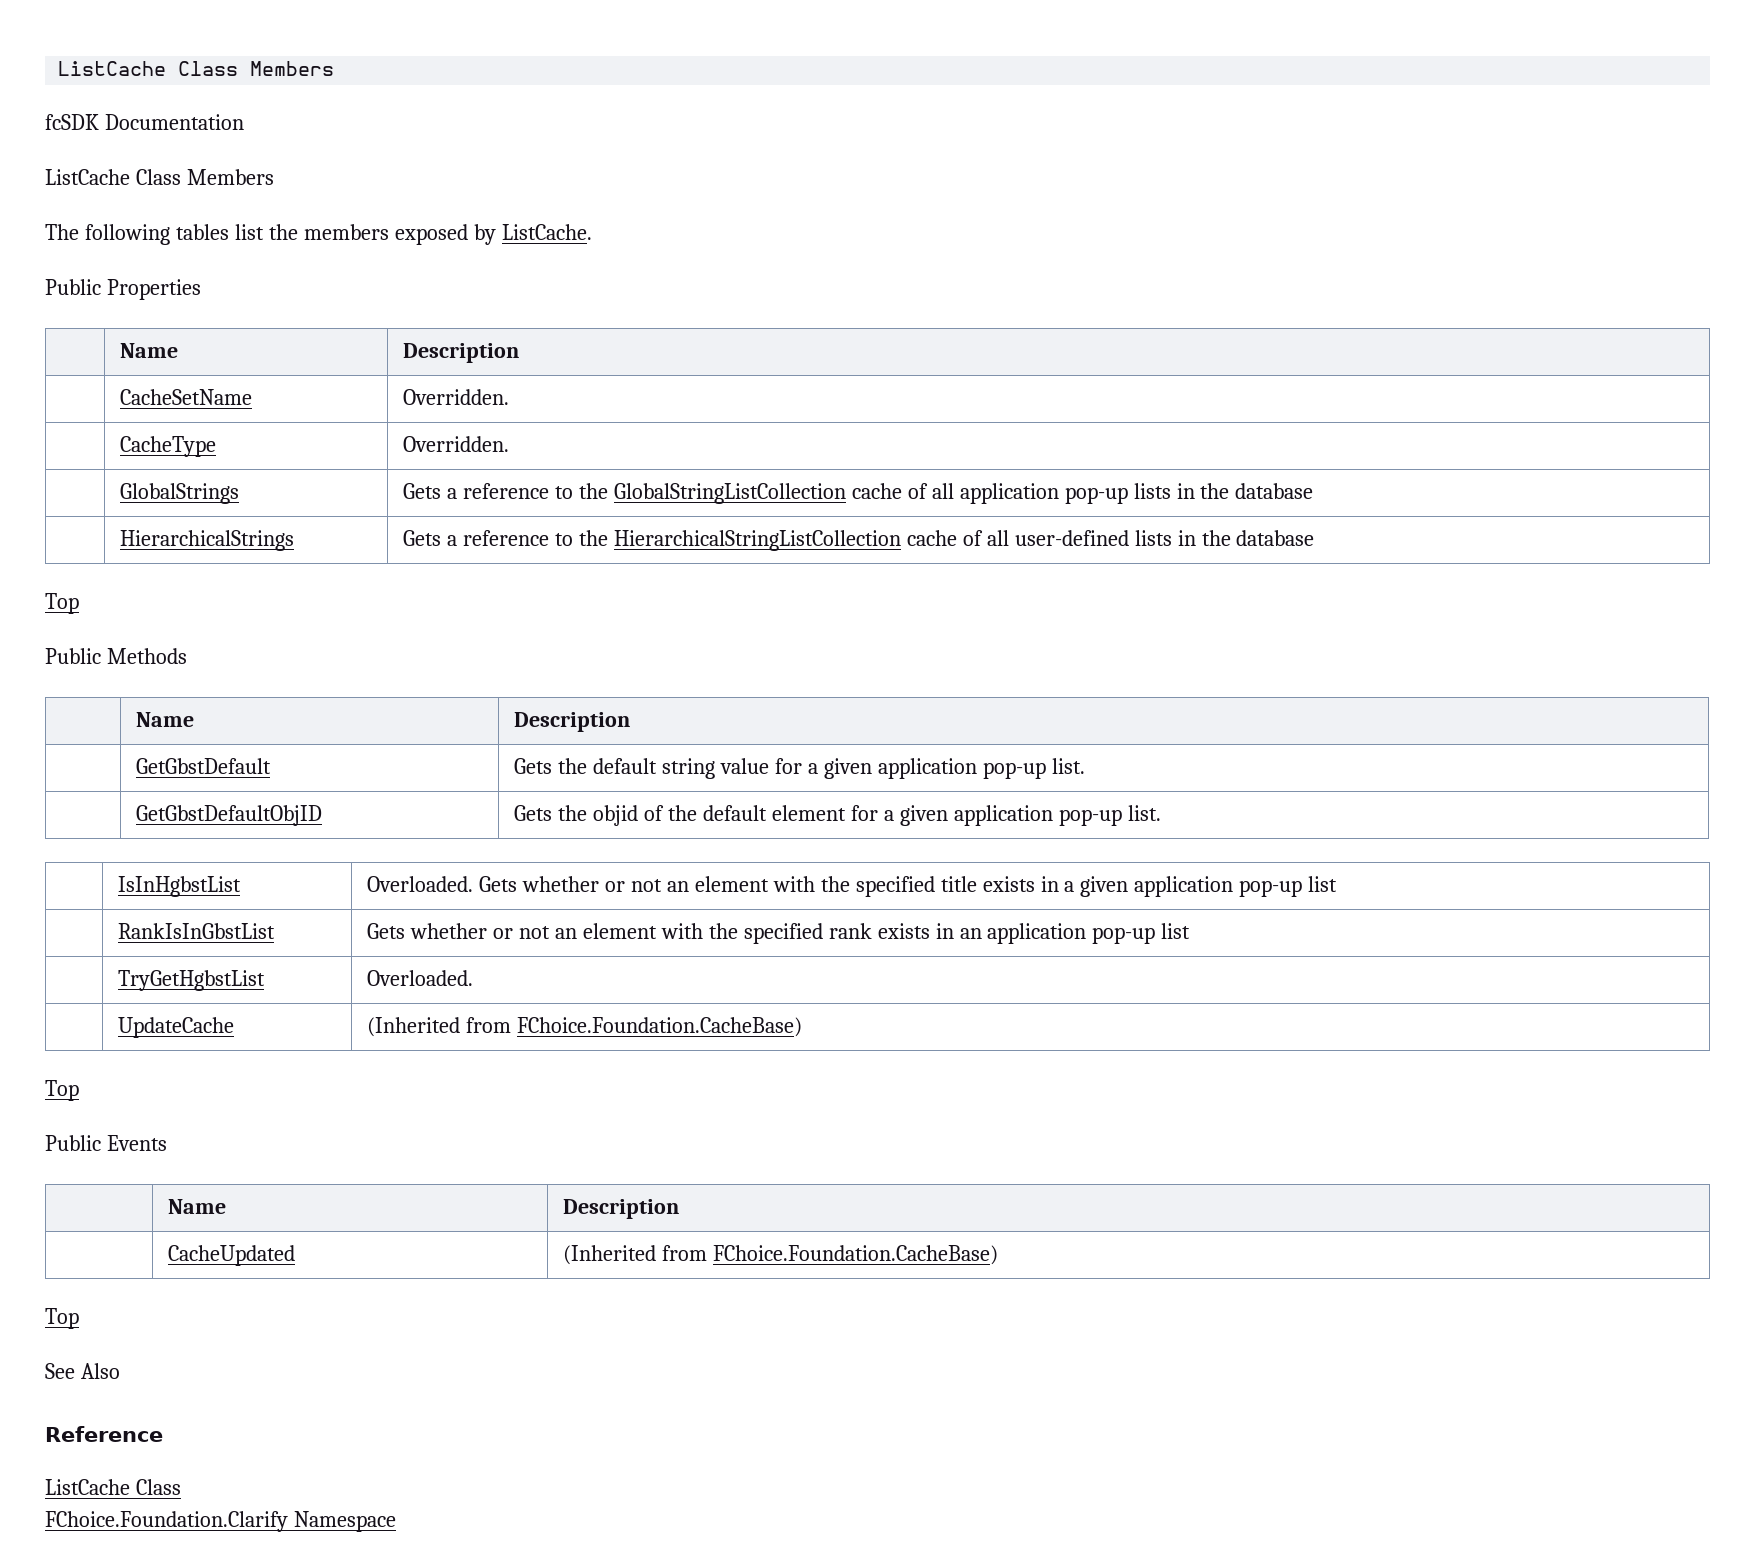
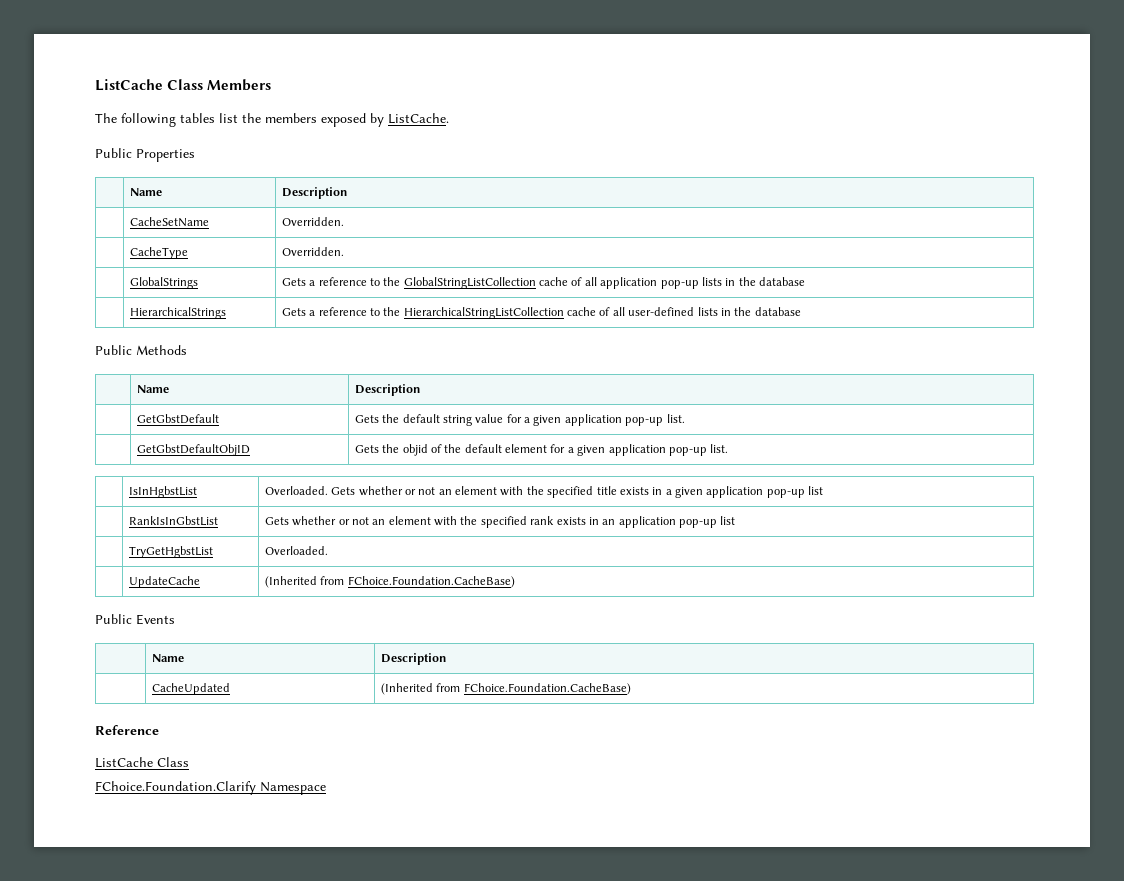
[58,61,335,76] [45,114,244,130] [45,169,274,185] ListCache Class Members // fcSDK Documentation // ListCache Class Members -> [95,79,272,91] ListCache Class Members
[45,593,79,614] // Top -> (801, 311) none
[45,1080,79,1101] // Top -> (515, 582) none
[45,1308,79,1329] [45,1363,120,1379] // Top // See Also -> (631, 689) none

